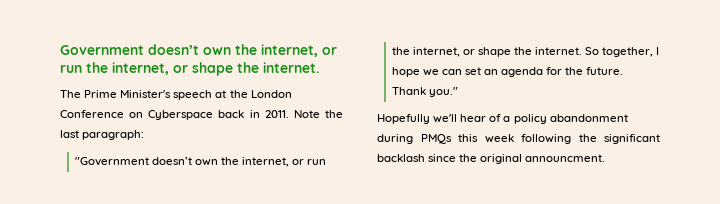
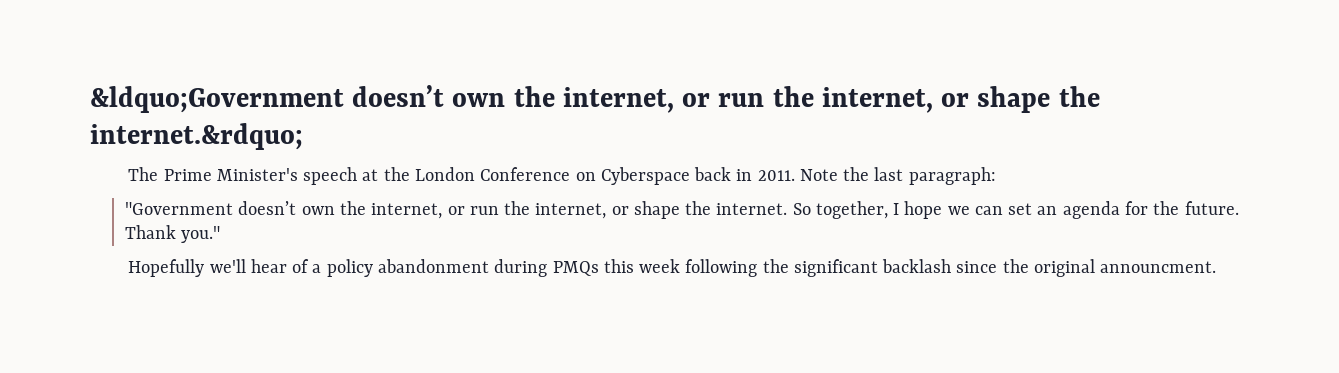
[60,45,144,55] Government -> [90,86,344,113] &ldquo;Government
[263,62,319,73] internet. -> [90,123,303,150] internet.&rdquo;

